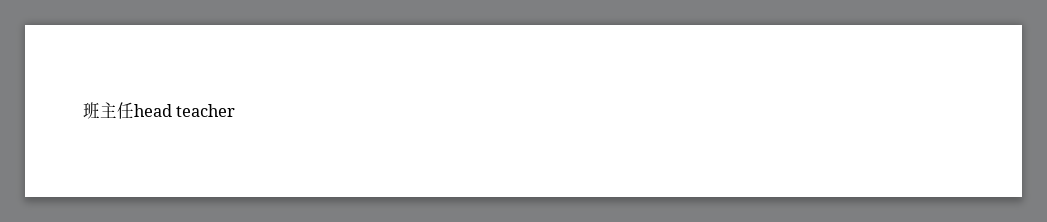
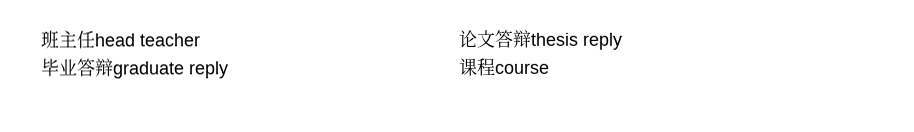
(236, 110) none -> [40,58,229,79] [458,29,622,50] [458,57,550,76] // 毕业答辩graduate reply // 论文答辩thesis reply // 课程course

